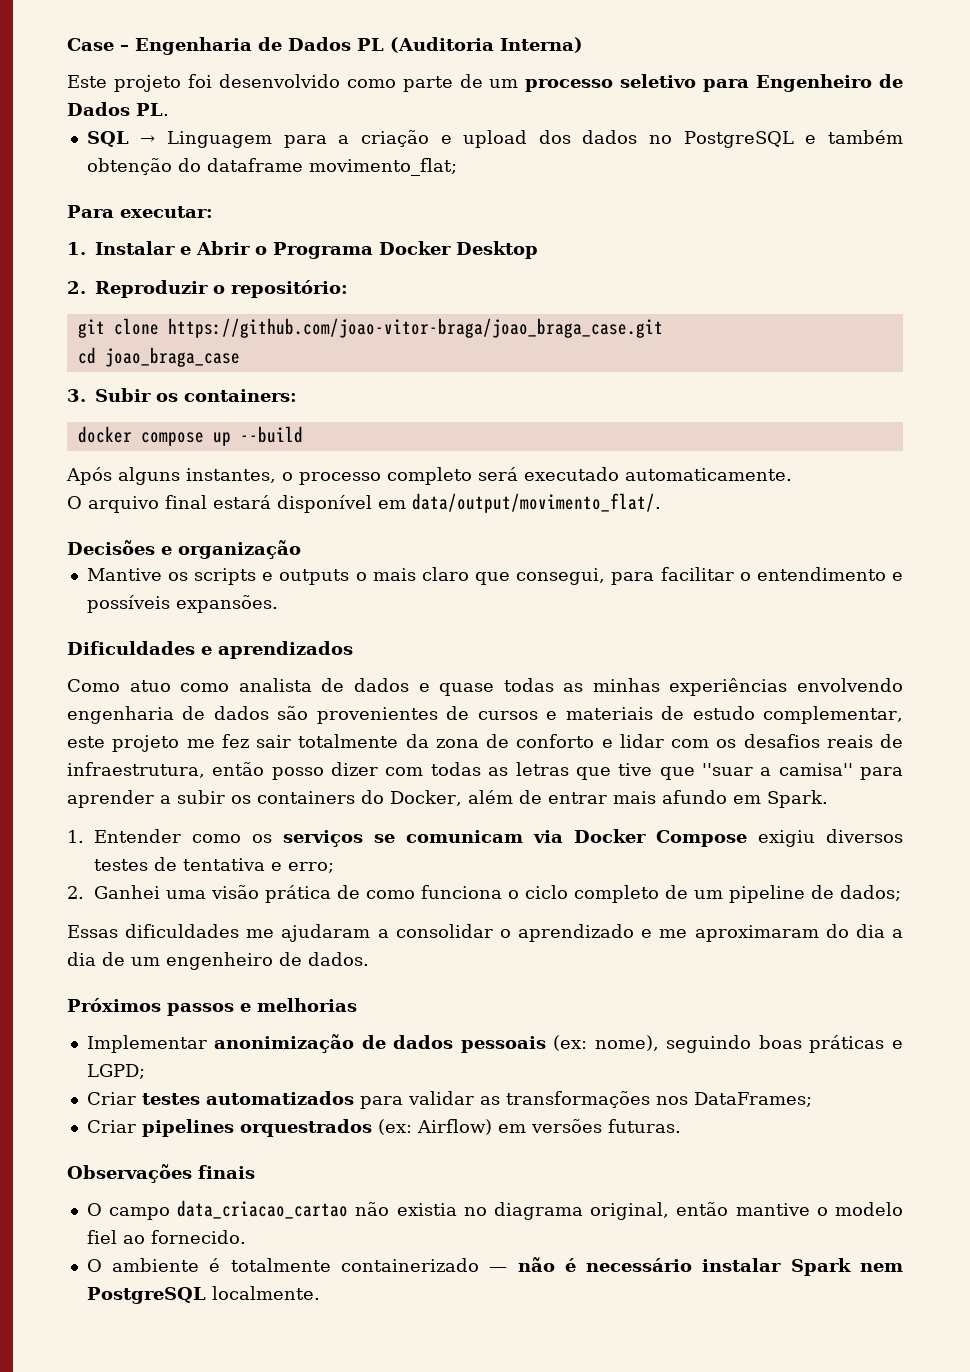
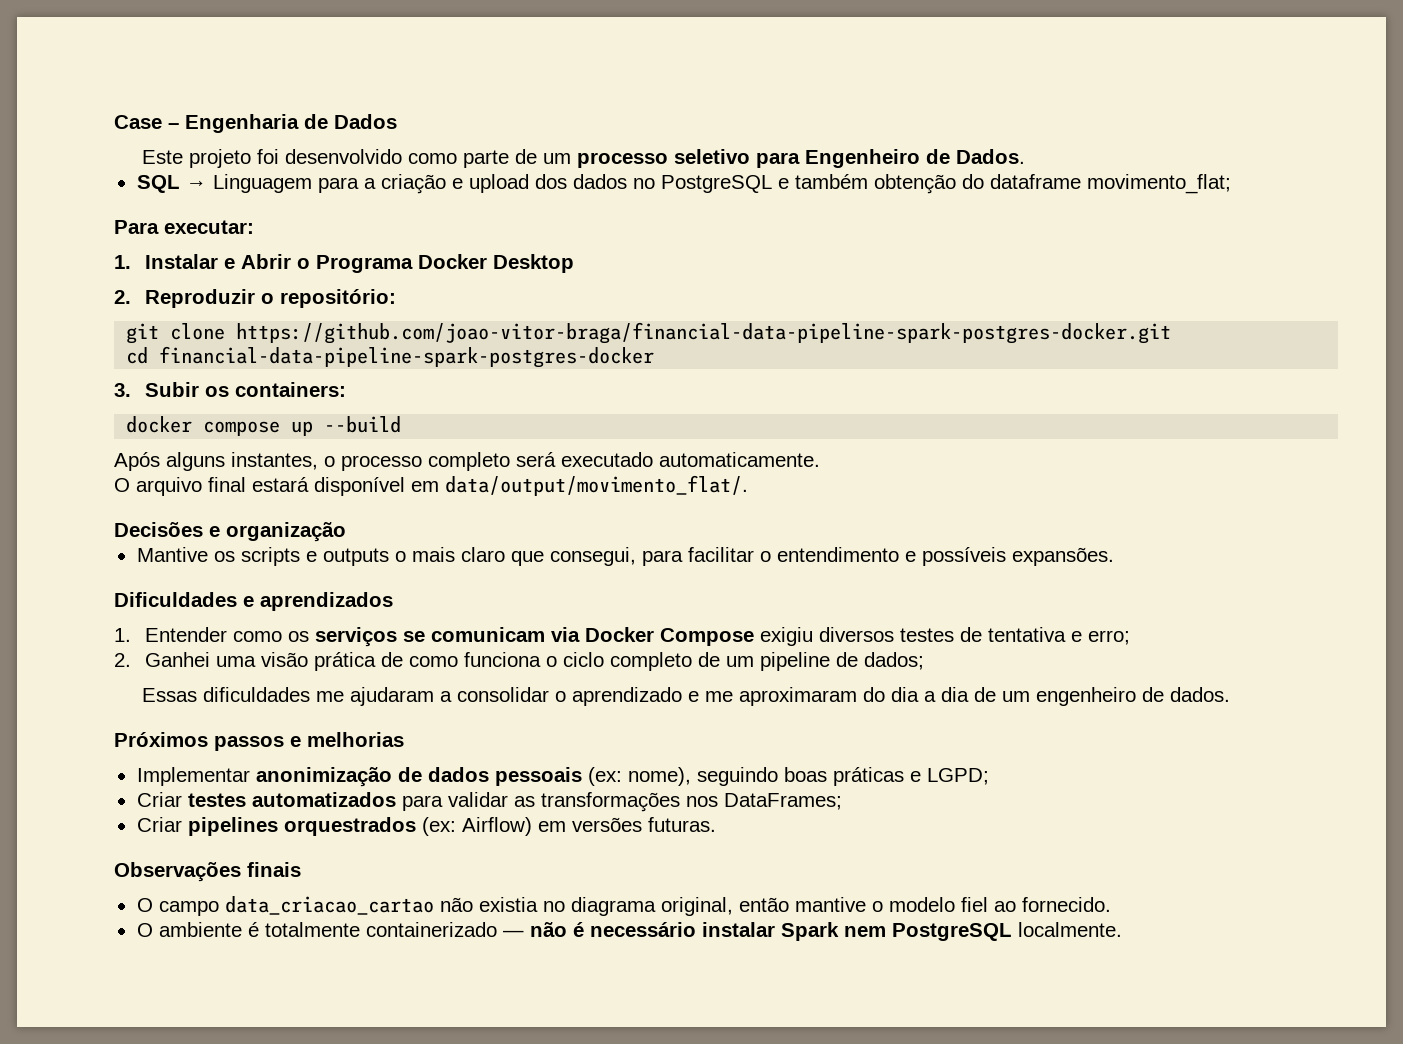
[357,37,583,53] PL (Auditoria Interna) -> (397, 121) none
[67,102,169,116] Dados PL. -> [956,149,1026,164] Dados.
[167,318,663,338] https://github.com/joao-vitor-braga/joao_braga_case.git -> [236,322,1172,344] https://github.com/joao-vitor-braga/financial-data-pipeline-spark-postgres-docker.git
[104,347,240,367] joao_braga_case -> [159,346,655,368] financial-data-pipeline-spark-postgres-docker
[67,678,904,696] [67,706,904,724] [67,734,903,752] [67,762,903,780] [67,790,828,808] // Como atuo como analista de dados e quase todas as minhas experiências envolvendo engenharia de dados são provenientes de cursos e materiais de estudo complementar, este projeto me fez sair totalmente da zona de conforto e lidar com os desafios reais de infraestrutura, então posso dizer com todas as letras que tive que ''suar a camisa'' para aprender a subir os containers do Docker, além de entrar mais afundo em Spark. -> (393, 601) none

